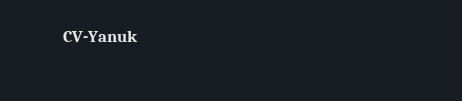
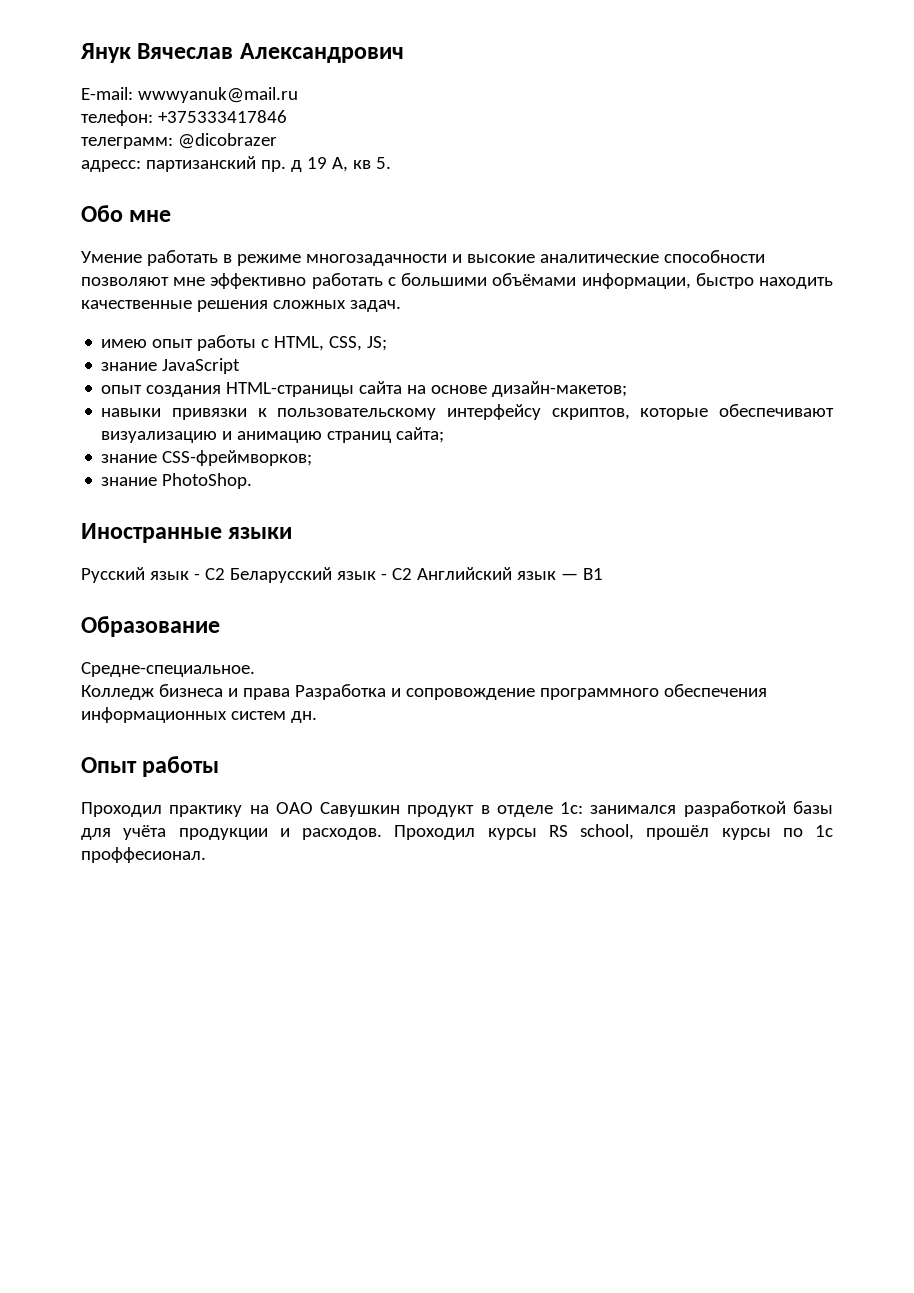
[63,30,138,42] CV-Yanuk -> [80,43,404,63] [81,87,298,103] [81,110,287,126] [81,133,277,149] [81,156,391,172] [81,205,172,222] [81,250,765,266] [81,273,833,289] [81,300,401,312] [101,335,388,351] [101,358,241,374] [101,381,628,397] [101,404,834,420] [101,427,445,443] [101,450,313,466] [101,473,253,489] [81,523,293,543] [81,567,603,583] [81,616,220,637] [81,662,255,677] [81,684,767,700] [81,707,317,723] [81,756,220,777] [81,801,833,817] [81,824,833,840] [81,847,206,863] Янук Вячеслав Александрович // E-mail: wwwyanuk@mail.ru // телефон: +375333417846 // телеграмм: @dicobrazer // адресс: партизанский пр. д 19 А, кв 5. // Обо мне // Умение работать в режиме многозадачности и высокие аналитические способности позволяют мне эффективно работать с большими объёмами информации, быстро находить качественные решения сложных задач. // имею опыт работы с HTML, CSS, JS; // знание JavaScript // опыт создания HTML-страницы сайта на основе дизайн-макетов; // навыки привязки к пользовательскому интерфейсу скриптов, которые обеспечивают визуализацию и анимацию страниц сайта; // знание CSS-фреймворков; // знание PhotoShop. // Иностранные языки // Русский язык - С2 Беларусский язык - С2 Английский язык — B1 // Образование // Средне-специальное. // Колледж бизнеса и права Разработка и сопровождение программного обеспечения информационных систем дн. // Опыт работы // Проходил практику на ОАО Савушкин продукт в отделе 1с: занимался разработкой базы для учёта продукции и расходов. Проходил курсы RS school, прошёл курсы по 1с проффесионал.

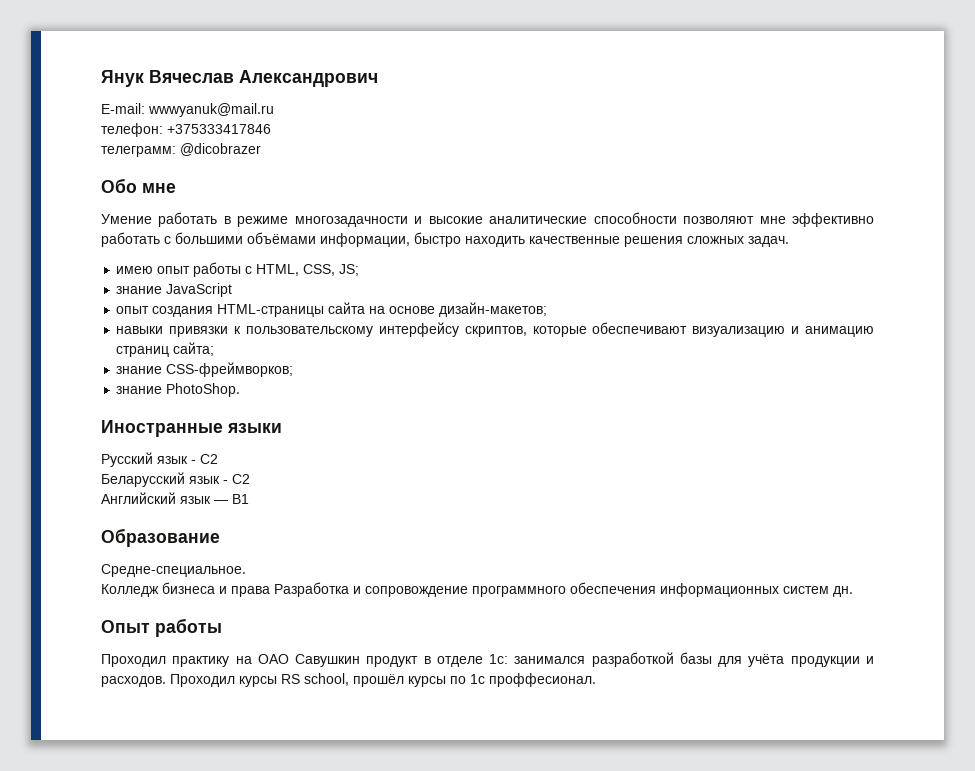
[81,156,391,172] // адресс: партизанский пр. д 19 А, кв 5. -> (261, 149) none
(225, 574) none -> (218, 459) //
(412, 574) none -> (250, 479) //

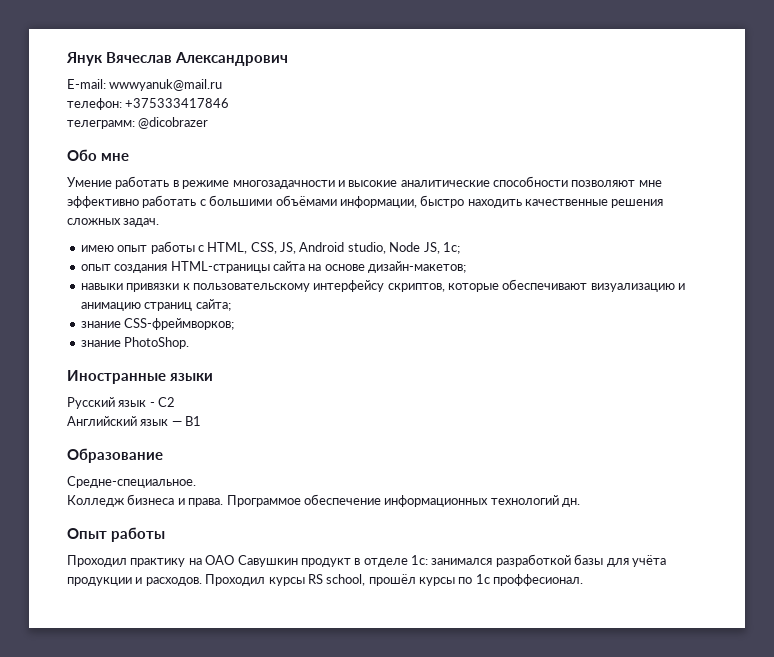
[339,264,360,276] [116,283,233,297] JS; // знание JavaScript -> [280,242,460,254] JS, Android studio, Node JS, 1с;
[101,472,250,487] // Беларусский язык - С2 -> (176, 402) none
[231,582,829,597] права Разработка и сопровождение программного обеспечения информационных систем -> [188,494,559,507] права. Программое обеспечение информационных технологий

